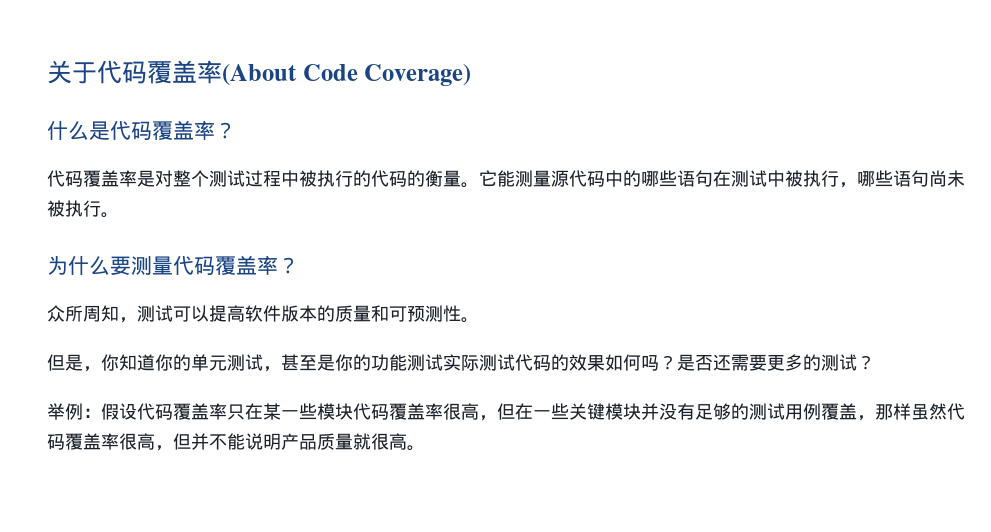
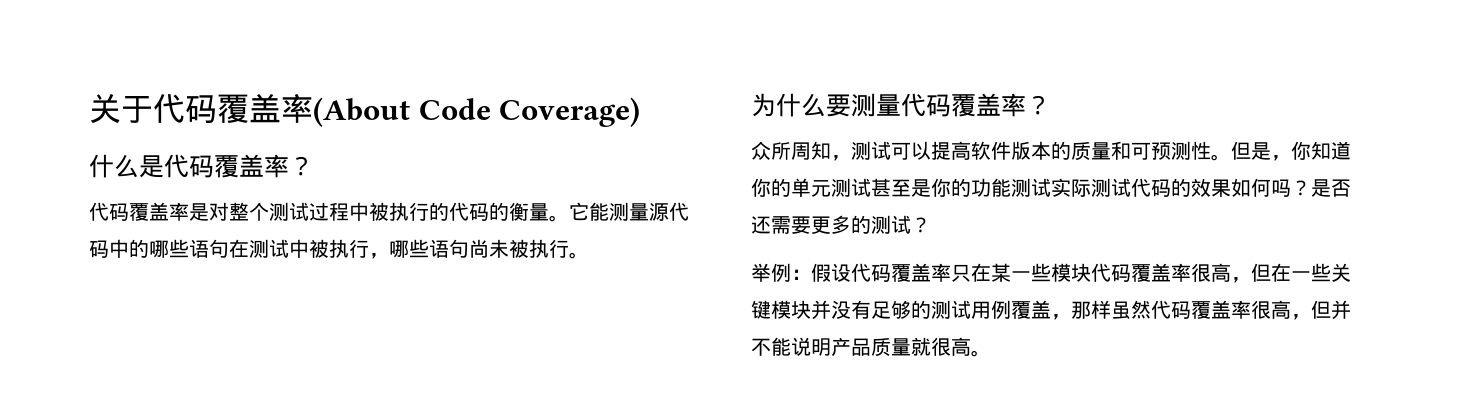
(479, 320) // -> (1231, 157) none
[263,366,281,372] ， -> (871, 187) none

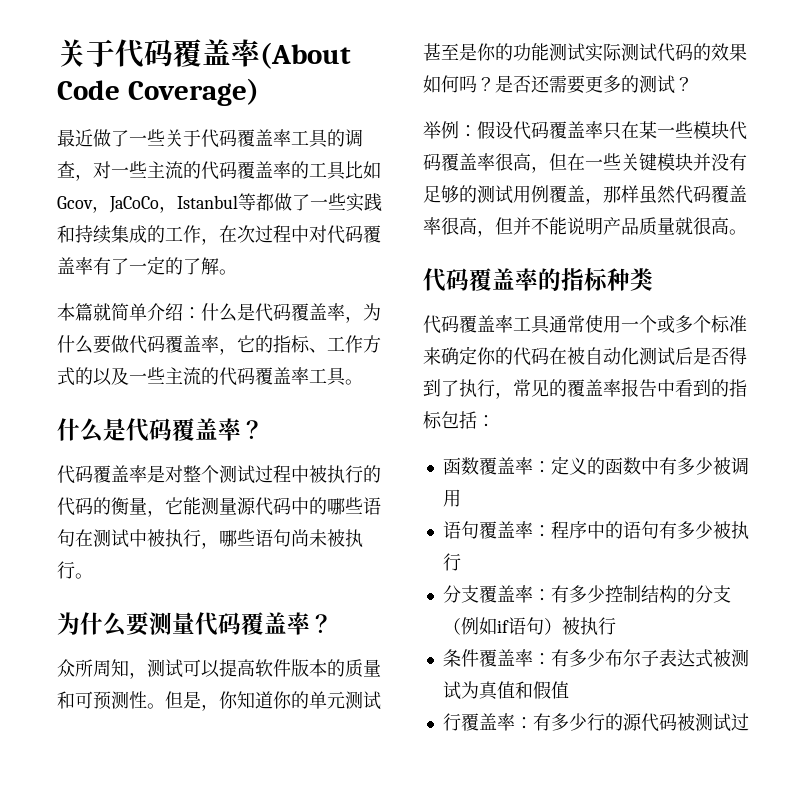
(641, 112) none -> [57,129,363,148] [57,161,381,181] [57,193,382,213] [57,225,381,245] [57,256,237,275] [57,303,381,323] [57,335,381,355] [57,367,363,386] // 最近做了一些关于代码覆盖率工具的调查，对一些主流的代码覆盖率的工具比如Gcov，JaCoCo，Istanbul等都做了一些实践和持续集成的工作，在次过程中对代码覆盖率有了一定的了解。 // 本篇就简单介绍：什么是代码覆盖率，为什么要做代码覆盖率，它的指标、工作方式的以及一些主流的代码覆盖率工具。
[549,215,569,222] 。 -> [147,510,165,517] ，
(991, 353) none -> [423,268,653,292] [423,315,747,334] [423,346,747,366] [423,378,747,399] [423,411,495,429] [442,456,749,475] [442,489,461,507] [442,521,749,539] [442,553,461,571] [442,585,731,603] [442,617,616,635] [442,649,749,668] [442,681,569,700] [442,713,749,732] // 代码覆盖率的指标种类 // 代码覆盖率工具通常使用一个或多个标准来确定你的代码在被自动化测试后是否得到了执行，常见的覆盖率报告中看到的指标包括： // 函数覆盖率：定义的函数中有多少被调用 // 语句覆盖率：程序中的语句有多少被执行 // 分支覆盖率：有多少控制结构的分支（例如if语句）被执行 // 条件覆盖率：有多少布尔子表达式被测试为真值和假值 // 行覆盖率：有多少行的源代码被测试过

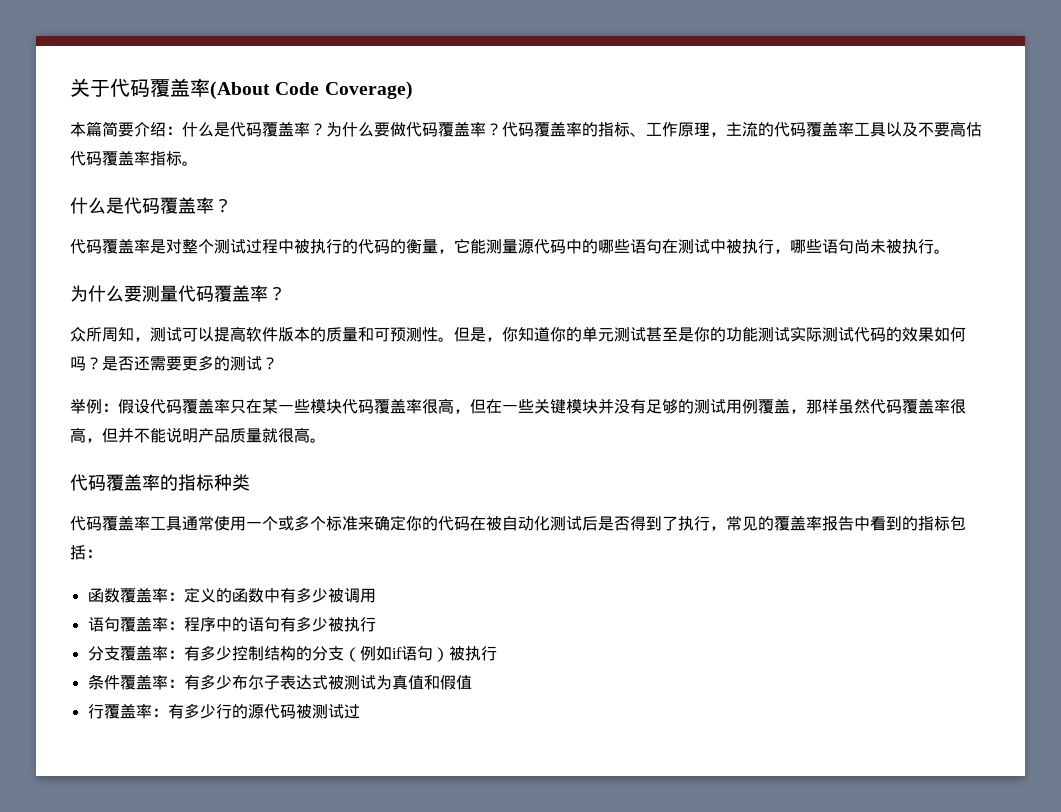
[57,129,363,148] [57,161,381,181] [57,193,382,213] [57,225,381,245] [57,256,237,275] // 最近做了一些关于代码覆盖率工具的调查，对一些主流的代码覆盖率的工具比如Gcov，JaCoCo，Istanbul等都做了一些实践和持续集成的工作，在次过程中对代码覆盖率有了一定的了解。 -> (413, 90) none
[93,303,147,321] 就简单 -> [102,121,134,137] 简要
[345,316,363,323] ， -> [310,123,326,136] ？
[219,335,381,355] [57,367,165,386] ，它的指标、工作方式的以及一些 -> [486,122,726,137] ？代码覆盖率的指标、工作原理，
(346, 376) none -> [886,121,982,137] [70,151,182,166] 以及不要高估代码覆盖率指标

